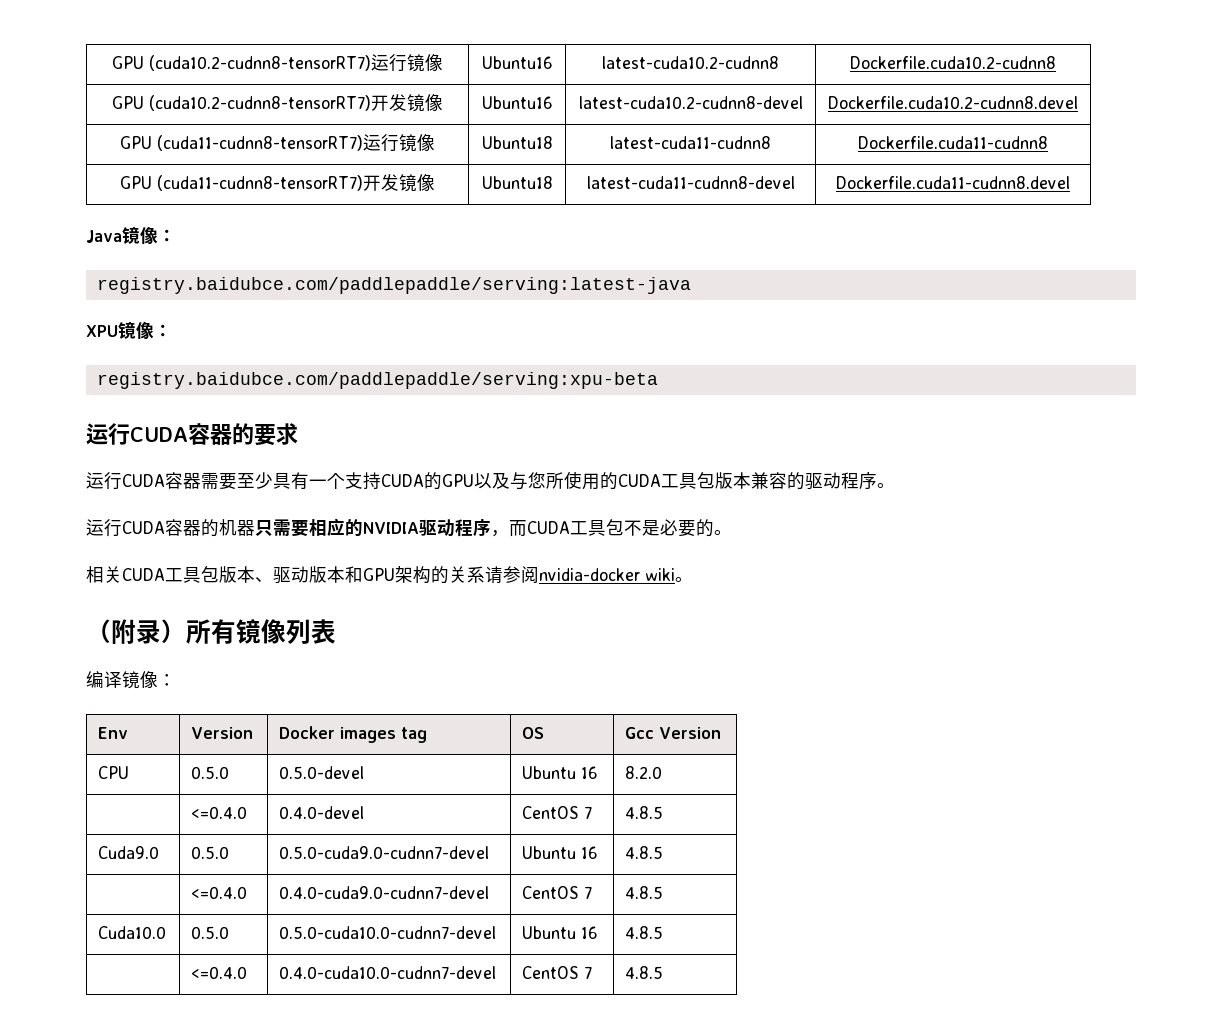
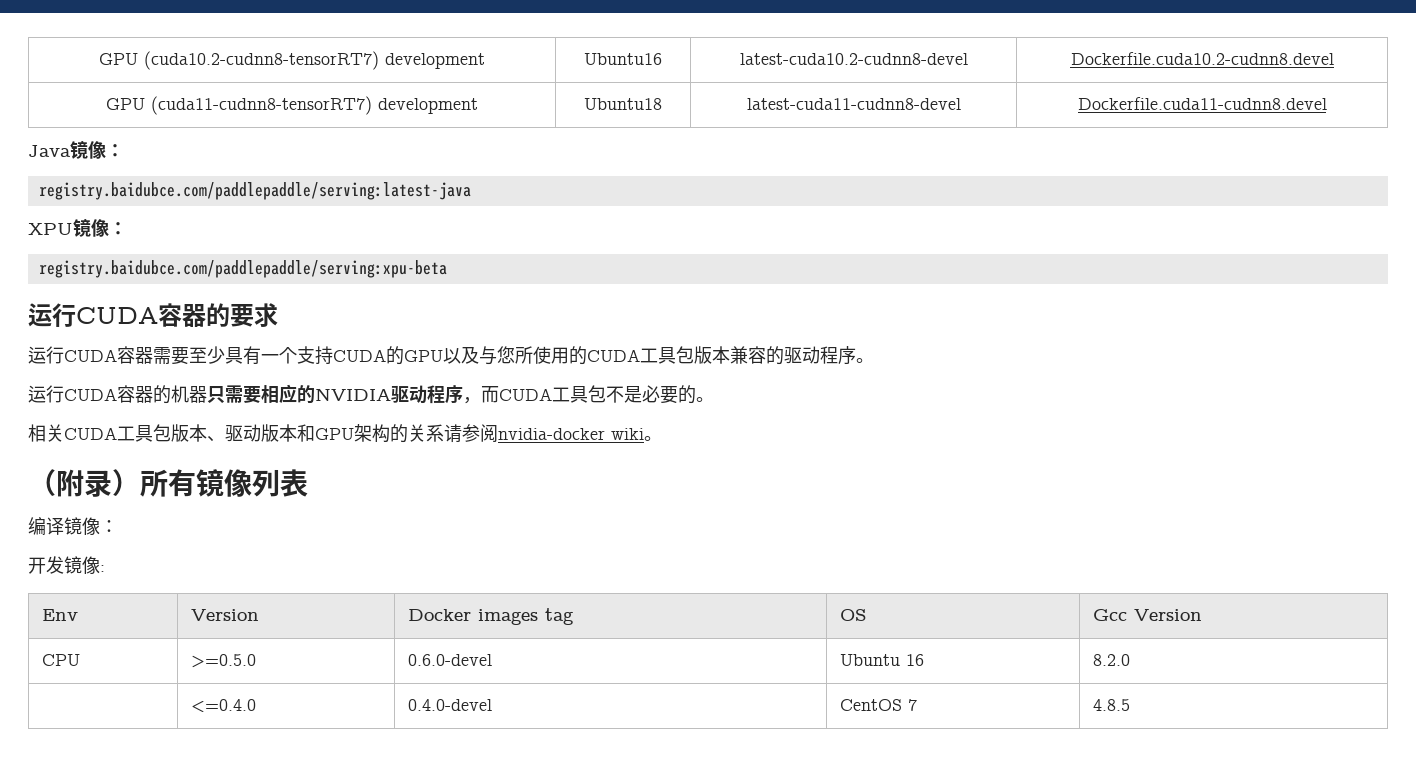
[112,54,443,72] [481,56,553,69] [602,56,779,69] [850,56,1056,69] [112,94,443,112] GPU (cuda10.2-cudnn8-tensorRT7)运行镜像 | Ubuntu16 | latest-cuda10.2-cudnn8 | Dockerfile.cuda10.2-cudnn8 // GPU (cuda10.2-cudnn8-tensorRT7)开发镜像 -> [98,51,485,70] GPU (cuda10.2-cudnn8-tensorRT7) development
[363,134,435,152] [481,136,553,149] [610,136,771,149] [858,136,1048,149] [120,174,435,192] 运行镜像 | Ubuntu18 | latest-cuda11-cudnn8 | Dockerfile.cuda11-cudnn8 // GPU (cuda11-cudnn8-tensorRT7)开发镜像 -> [377,98,478,114] development
(176, 680) none -> [28,556,105,574] // 开发镜像:
[191,766,230,779] [279,766,365,779] 0.5.0 | 0.5.0-devel -> [190,654,256,668] [407,654,492,666] >=0.5.0 | 0.6.0-devel
[98,846,160,859] [191,846,230,859] [279,846,490,859] [522,846,599,859] [625,846,664,859] [191,886,248,899] [279,886,490,899] [522,886,593,899] [625,886,664,899] [98,926,167,939] [191,926,230,939] [279,926,497,939] [522,926,599,939] [625,926,664,939] [191,966,248,979] [279,966,497,979] [522,966,593,979] [625,966,664,979] // Cuda9.0 | 0.5.0 | 0.5.0-cuda9.0-cudnn7-devel | Ubuntu 16 | 4.8.5 // | <=0.4.0 | 0.4.0-cuda9.0-cudnn7-devel | CentOS 7 | 4.8.5 // Cuda10.0 | 0.5.0 | 0.5.0-cuda10.0-cudnn7-devel | Ubuntu 16 | 4.8.5 // | <=0.4.0 | 0.4.0-cuda10.0-cudnn7-devel | CentOS 7 | 4.8.5 -> (1130, 705) none

